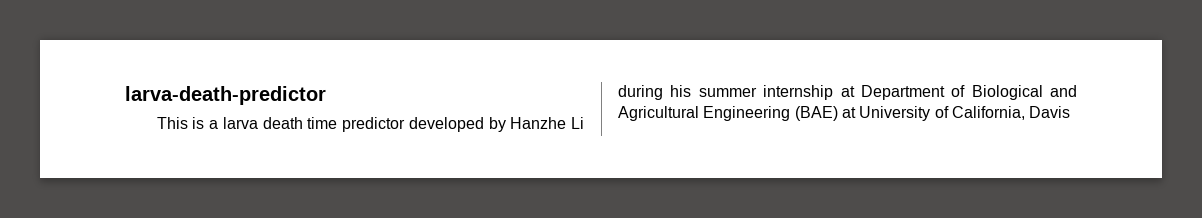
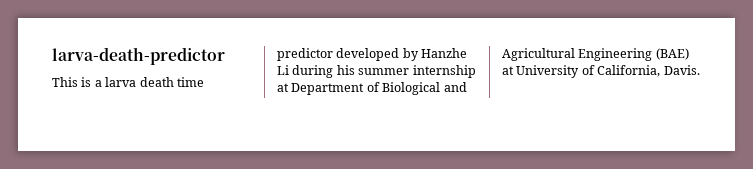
[1029,106,1071,118] Davis -> [663,65,700,75] Davis.

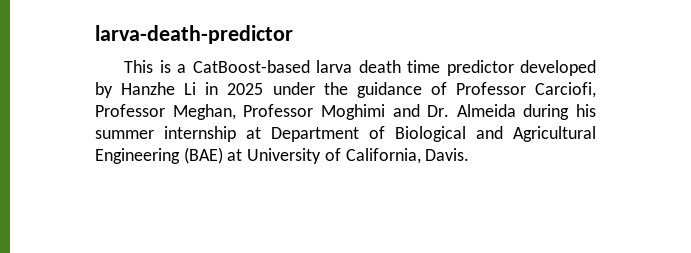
(102, 83) none -> [192,60,310,73] CatBoost-based
(289, 70) none -> [205,82,596,98] [95,104,516,120] in 2025 under the guidance of Professor Carciofi, Professor Meghan, Professor Moghimi and Dr. Almeida

